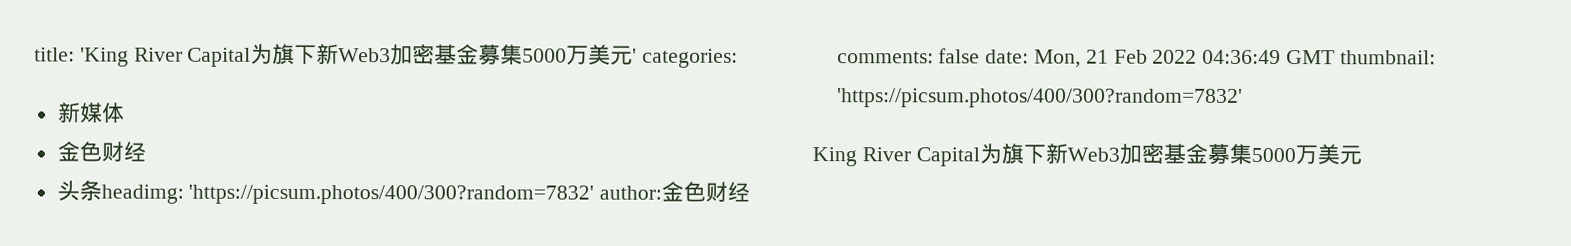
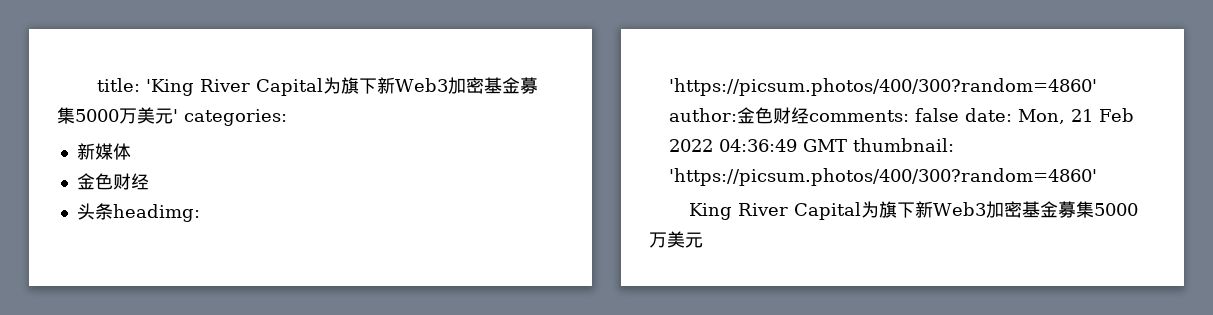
[188,184,595,205] 'https://picsum.photos/400/300?random=7832' -> [668,78,1097,96] 'https://picsum.photos/400/300?random=4860'
[836,88,1243,108] 'https://picsum.photos/400/300?random=7832' -> [668,168,1097,186] 'https://picsum.photos/400/300?random=4860'

